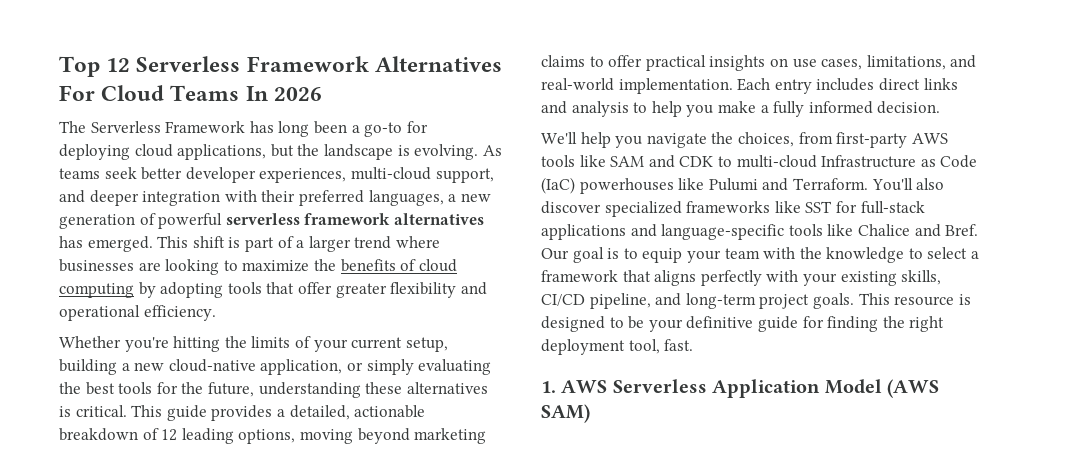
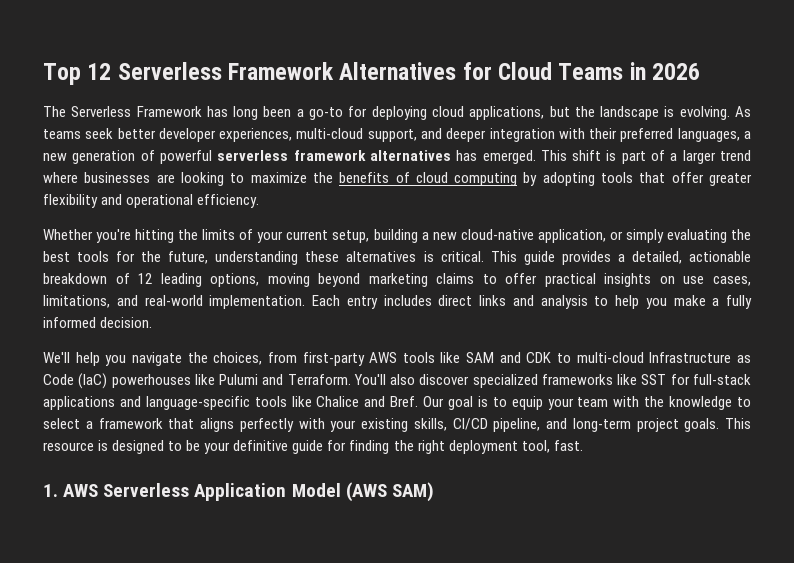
[59,85,95,101] For -> [462,62,492,80] for
[245,86,268,101] In -> [629,62,646,80] in

